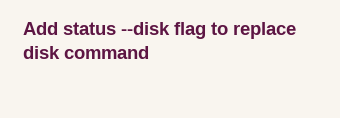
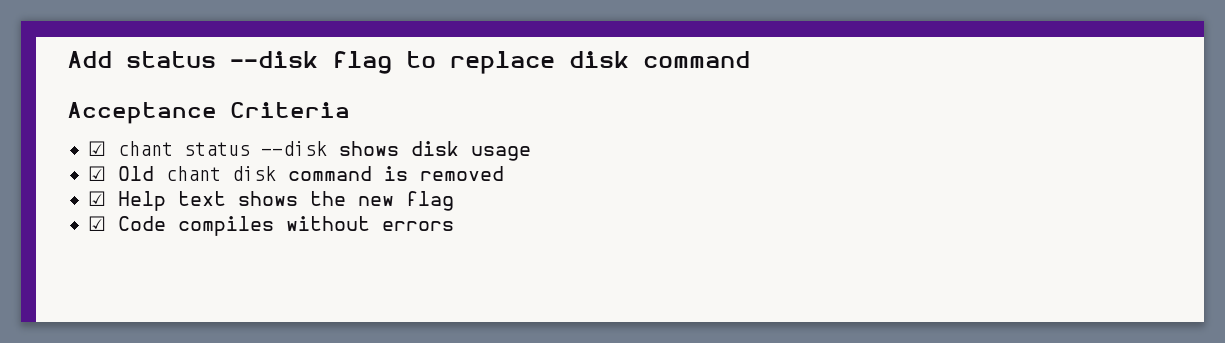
(149, 52) none -> [67,102,350,124] [88,141,532,161] [88,166,505,181] [88,191,455,211] [88,216,455,236] // Acceptance Criteria // ☑ chant status --disk shows disk usage // ☑ Old chant disk command is removed // ☑ Help text shows the new flag // ☑ Code compiles without errors

